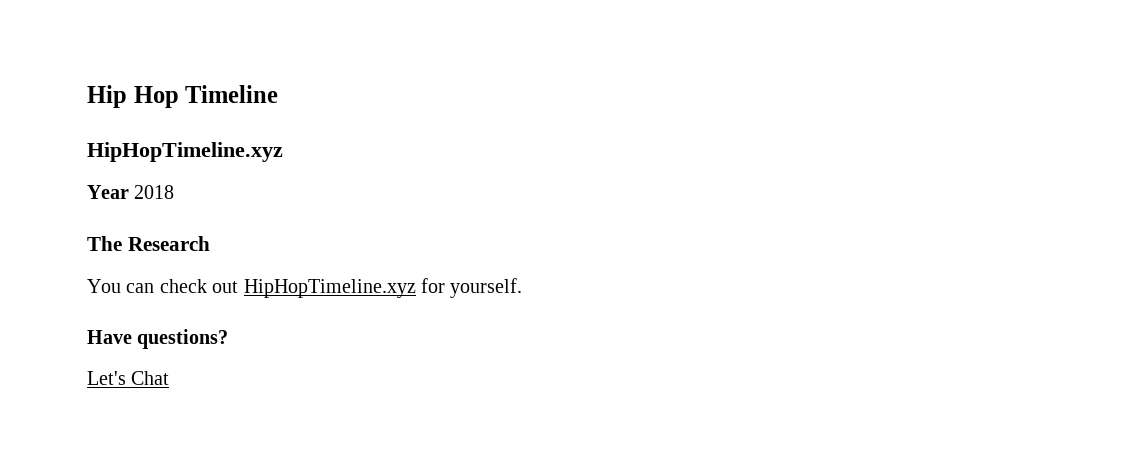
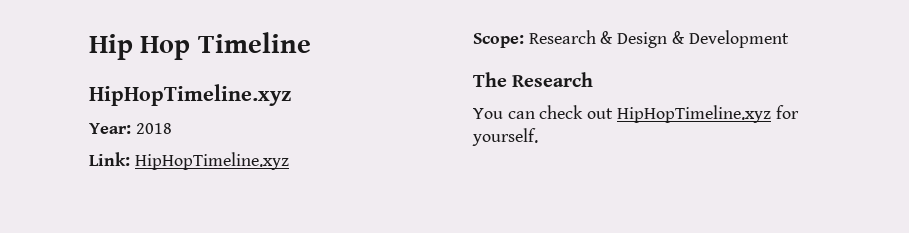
[87,185,129,199] Year -> [89,123,131,134] Year:
(175, 192) none -> [89,152,289,170] [473,30,789,48] // Link: HipHopTimeline.xyz // Scope: Research & Design & Development
[87,329,229,349] [87,371,170,385] // Have questions? // Let's Chat -> (538, 137) none

